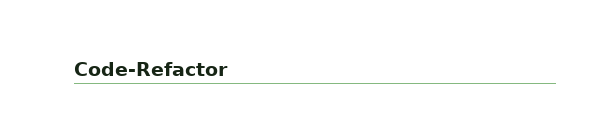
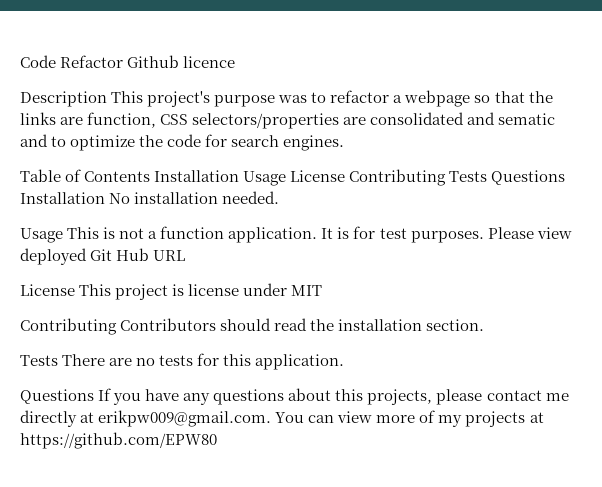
[74,62,228,76] Code-Refactor -> [20,55,236,68] [20,90,553,107] [20,112,556,129] [20,134,345,151] [20,169,566,186] [20,191,280,204] [20,226,572,243] [20,248,186,265] [20,283,323,300] [20,318,485,335] [20,353,345,370] [20,388,569,405] [20,410,544,427] [20,432,217,449] Code Refactor Github licence // Description This project's purpose was to refactor a webpage so that the links are function, CSS selectors/properties are consolidated and sematic and to optimize the code for search engines. // Table of Contents Installation Usage License Contributing Tests Questions Installation No installation needed. // Usage This is not a function application. It is for test purposes. Please view deployed Git Hub URL // License This project is license under MIT // Contributing Contributors should read the installation section. // Tests There are no tests for this application. // Questions If you have any questions about this projects, please contact me directly at erikpw009@gmail.com. You can view more of my projects at https://github.com/EPW80

